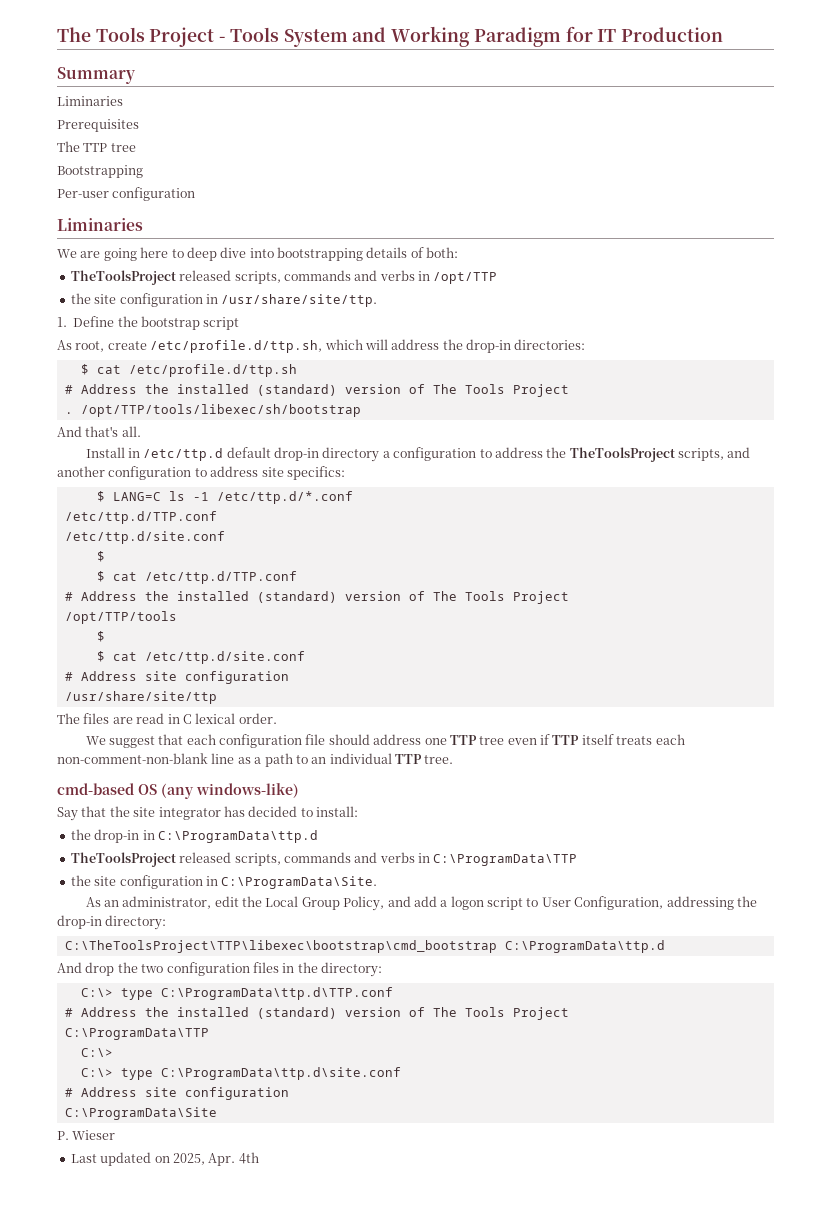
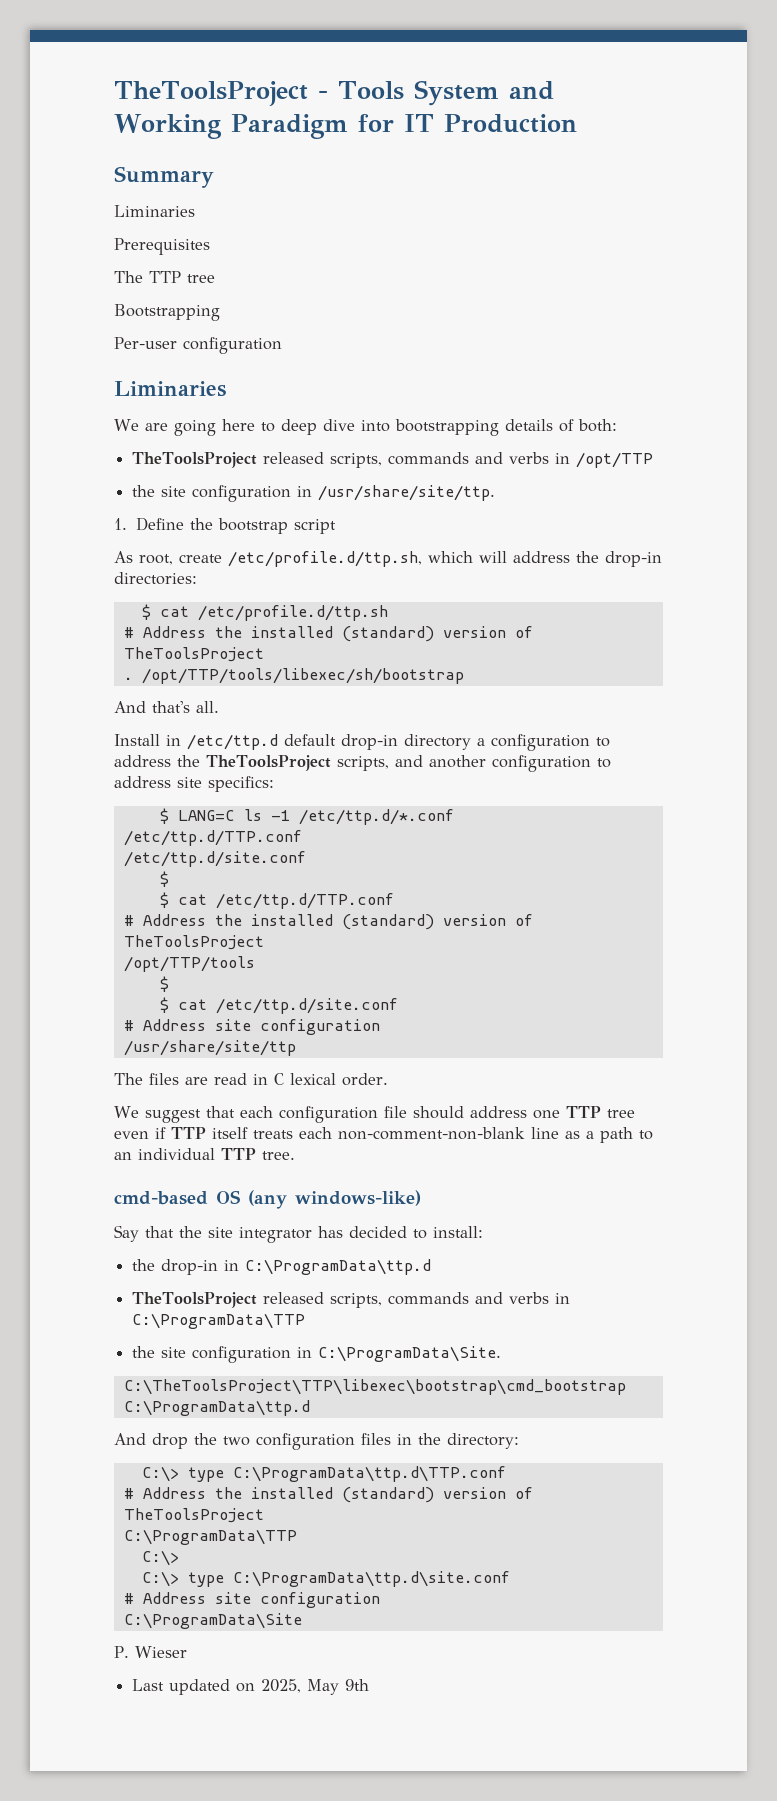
[57,27,215,47] The Tools Project -> [114,81,308,106] TheToolsProject
[432,384,569,397] The Tools Project -> [123,647,264,662] TheToolsProject
[432,591,569,604] The Tools Project -> [123,935,264,950] TheToolsProject
[85,896,757,911] [57,915,167,930] // As an administrator, edit the Local Group Policy, and add a logon script to User Configuration, addressing the drop-in directory: -> (502, 1354) none
[432,1007,569,1020] The Tools Project -> [123,1508,264,1523] TheToolsProject
[208,1152,259,1166] Apr. 4th -> [307,1679,370,1695] May 9th

